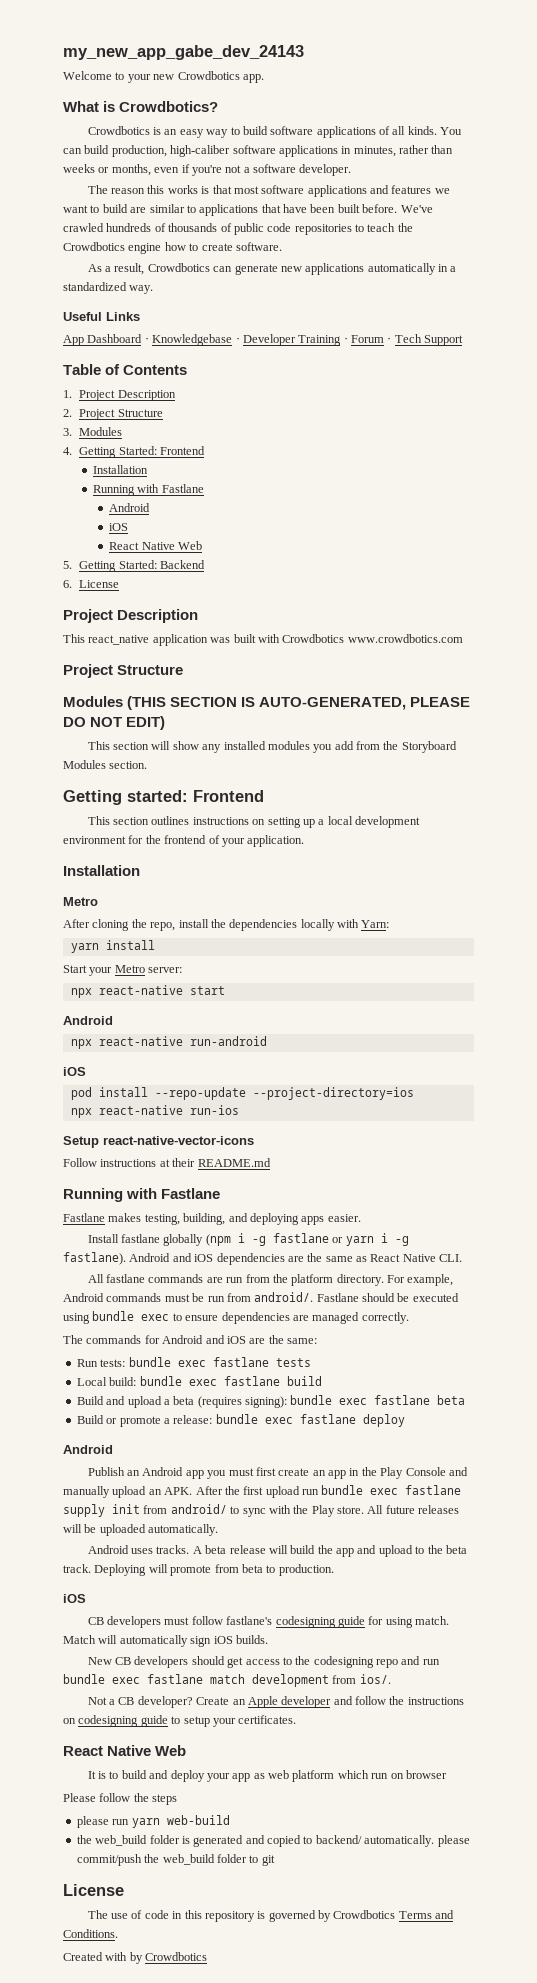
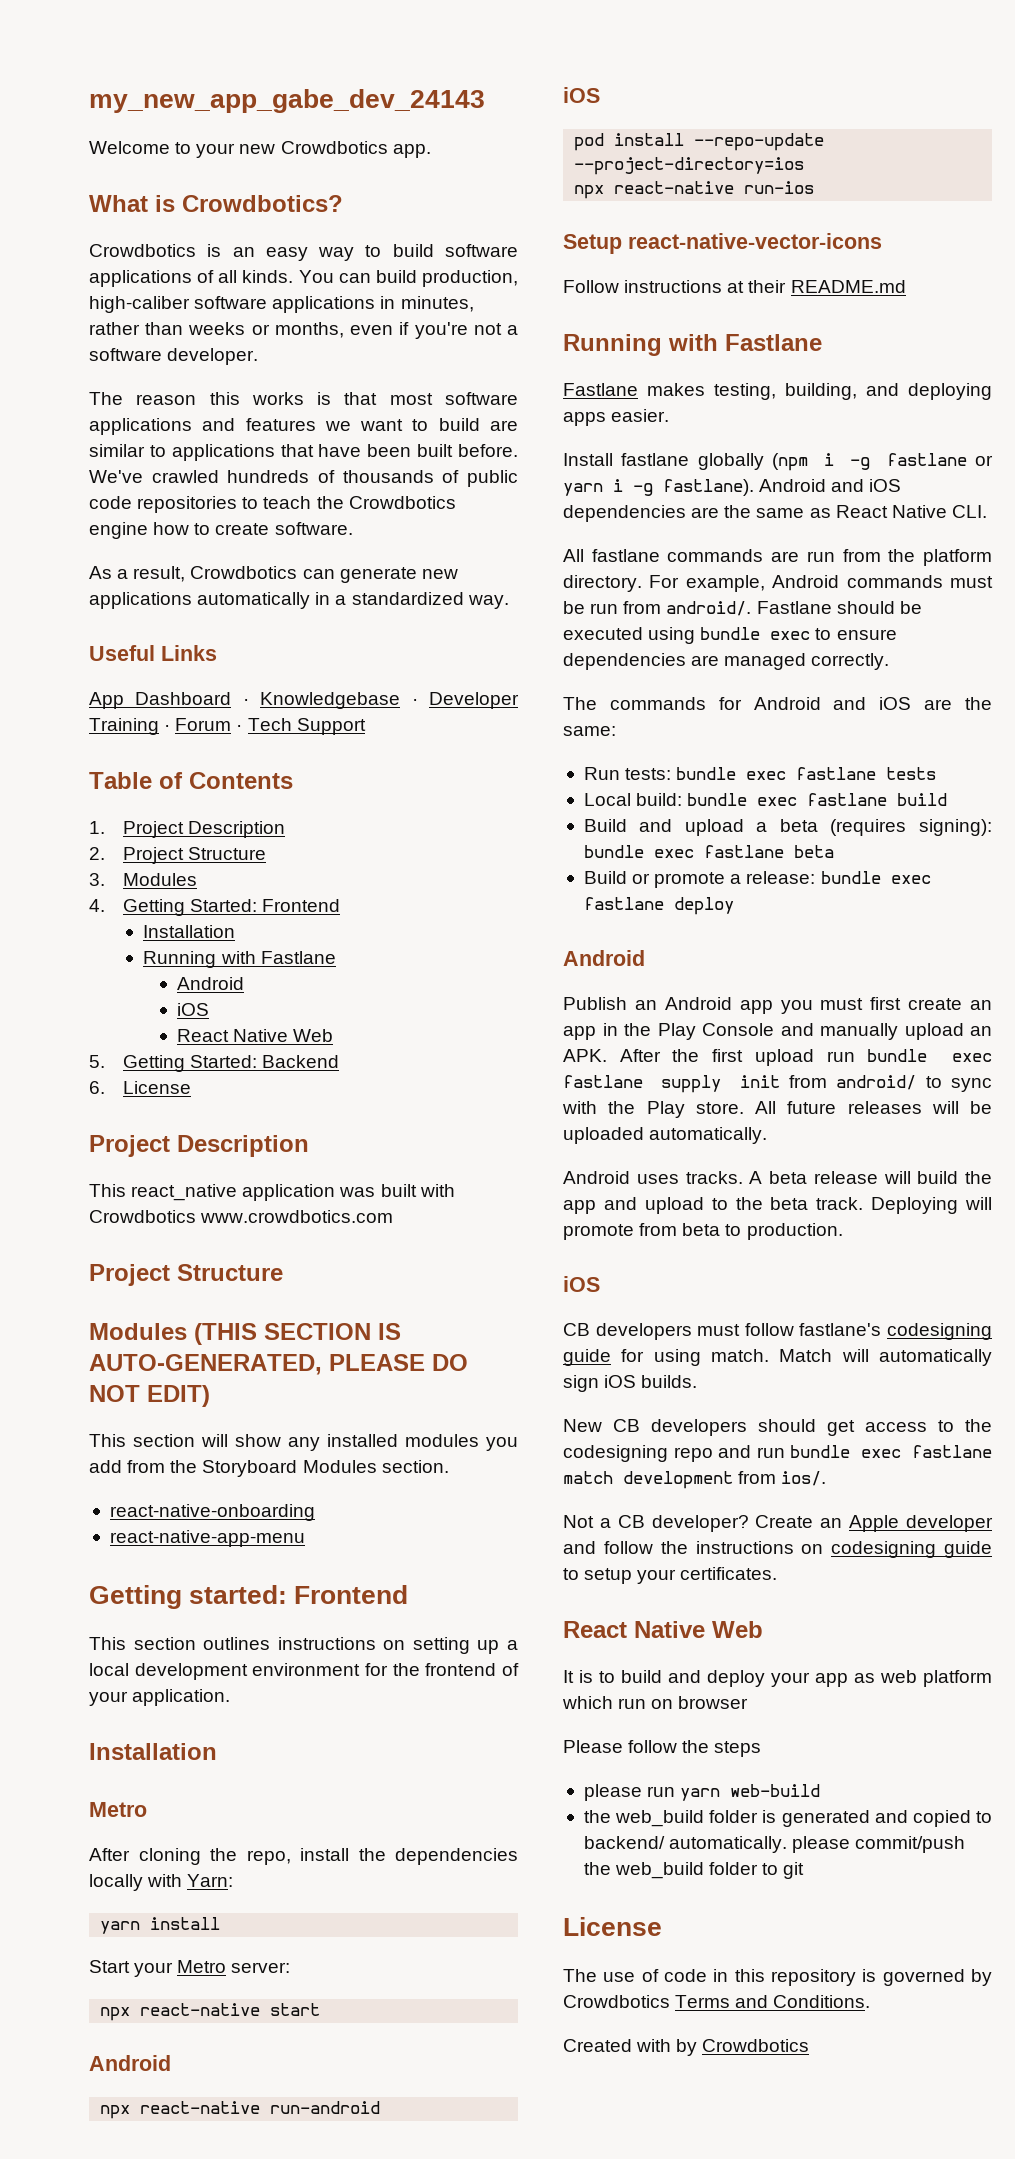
(148, 765) none -> [109,1504,315,1521] [109,1530,305,1547] // react-native-onboarding // react-native-app-menu

